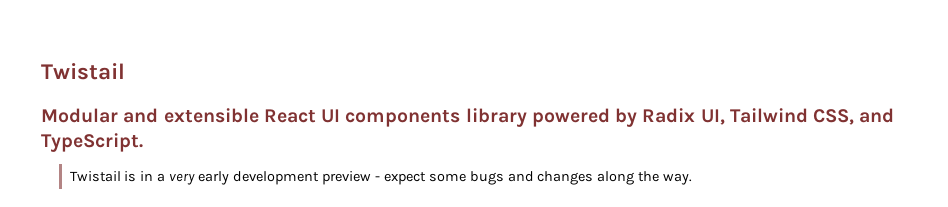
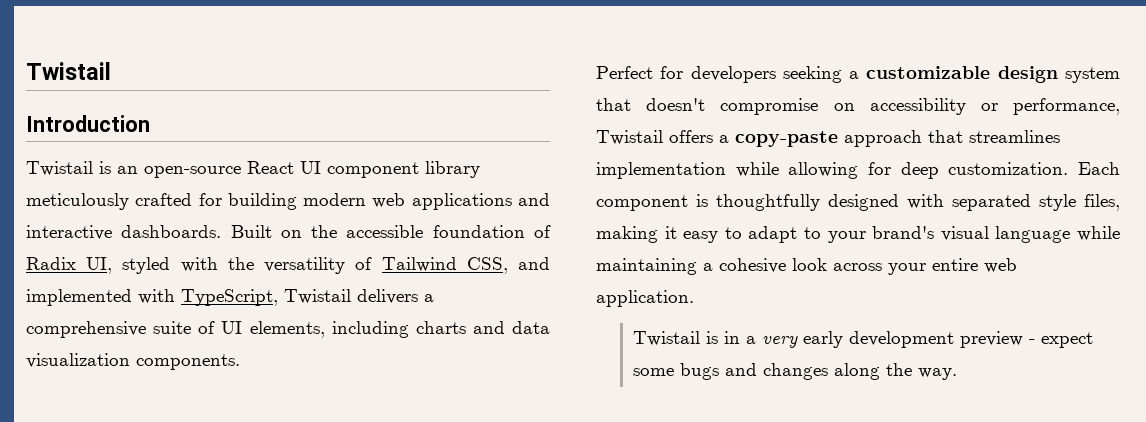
[41,108,895,127] [41,133,143,152] Modular and extensible React UI components library powered by Radix UI, Tailwind CSS, and TypeScript. -> [26,115,150,132] [26,161,480,178] [26,193,550,210] [26,225,551,240] [26,257,550,274] [26,289,434,306] [26,321,550,338] [26,353,240,370] [596,66,1120,83] [596,98,1120,115] [596,130,1060,147] [596,162,1120,179] [596,194,1120,211] [596,226,1120,243] [596,258,1017,275] [596,290,694,307] Introduction // Twistail is an open-source React UI component library meticulously crafted for building modern web applications and interactive dashboards. Built on the accessible foundation of Radix UI, styled with the versatility of Tailwind CSS, and implemented with TypeScript, Twistail delivers a comprehensive suite of UI elements, including charts and data visualization components. // Perfect for developers seeking a customizable design system that doesn't compromise on accessibility or performance, Twistail offers a copy-paste approach that streamlines implementation while allowing for deep customization. Each component is thoughtfully designed with separated style files, making it easy to adapt to your brand's visual language while maintaining a cohesive look across your entire web application.

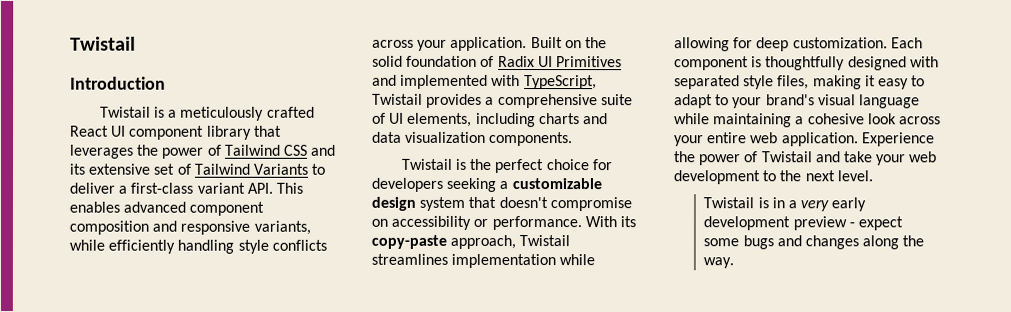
[117,166,241,178] an open-source -> [168,106,315,121] a meticulously crafted
[26,193,550,210] [26,225,222,240] meticulously crafted for building modern web applications and interactive dashboards. -> [253,125,282,137] [69,144,337,159] [69,163,326,175] [69,182,303,194] [69,201,265,216] [69,220,311,235] [69,239,327,254] [372,36,528,52] that leverages the power of Tailwind CSS and its extensive set of Tailwind Variants to deliver a first-class variant API. This enables advanced component composition and responsive variants, while efficiently handling style conflicts across your application.
[346,225,424,238] accessible -> [372,55,403,67] solid
[86,257,508,274] UI, styled with the versatility of Tailwind CSS, -> [537,56,622,68] UI Primitives
[357,289,418,304] delivers -> [426,93,483,108] provides
[596,66,653,79] Perfect -> [400,158,589,174] Twistail is the perfect choice
[1013,98,1120,115] [596,130,963,147] performance, Twistail offers a copy-paste approach that -> [491,215,636,231] [371,234,571,250] performance. With its copy-paste approach, Twistail
(694, 298) none -> [861,132,935,147] [673,151,938,166] [673,170,873,185] Experience the power of Twistail and take your web development to the next level.

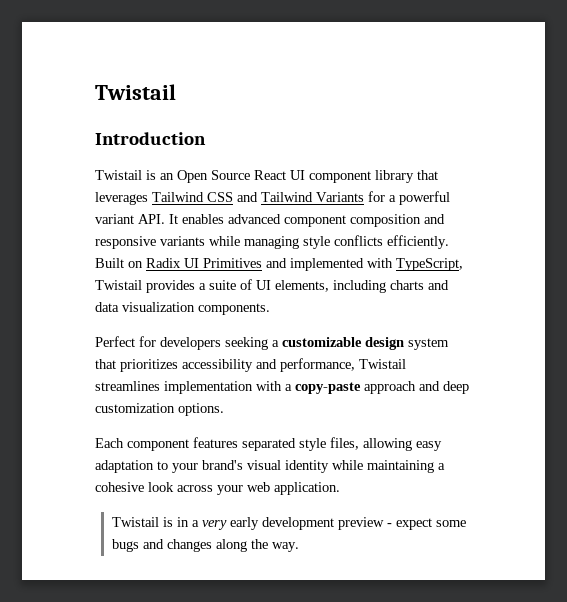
[168,106,315,121] a meticulously crafted -> [160,170,250,183] an Open Source
[137,144,337,159] [69,163,326,175] [69,182,194,194] the power of Tailwind CSS and its extensive set of Tailwind Variants to deliver a first-class -> [152,191,450,205] Tailwind CSS and Tailwind Variants for a powerful
[275,182,303,194] This -> [169,214,178,224] It
[253,220,311,235] [69,239,327,254] [372,36,607,52] [372,55,495,67] variants, while efficiently handling style conflicts across your application. Built on the solid foundation of -> [160,235,449,249] [95,258,143,268] variants while managing style conflicts efficiently. Built on
[497,93,598,109] comprehensive -> (206, 286) none
[400,158,589,174] Twistail is the perfect choice -> [95,336,135,347] Perfect
[498,196,632,212] [371,215,636,231] [371,234,571,250] [371,253,596,269] [674,37,923,52] [674,56,939,71] [674,75,926,90] [674,94,713,109] doesn't compromise on accessibility or performance. With its copy-paste approach, Twistail streamlines implementation while allowing for deep customization. Each component is thoughtfully designed with separated style files, making it easy to adapt -> [120,358,406,372] [95,381,469,394] [95,403,224,416] [95,437,442,451] [95,460,154,473] prioritizes accessibility and performance, Twistail streamlines implementation with a copy-paste approach and deep customization options. // Each component features separated style files, allowing easy adaptation
[858,94,920,109] language -> [285,460,329,473] identity
[707,132,748,144] entire -> (243, 490) none
[861,132,935,147] [673,151,938,166] [673,170,873,185] Experience the power of Twistail and take your web development to the next level. -> (340, 488) none

